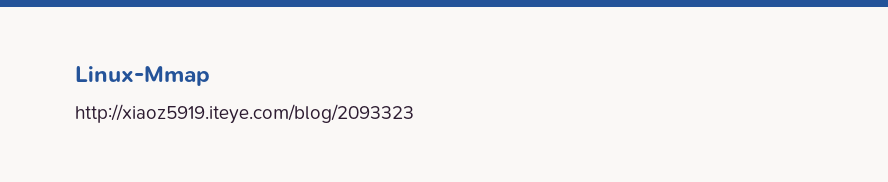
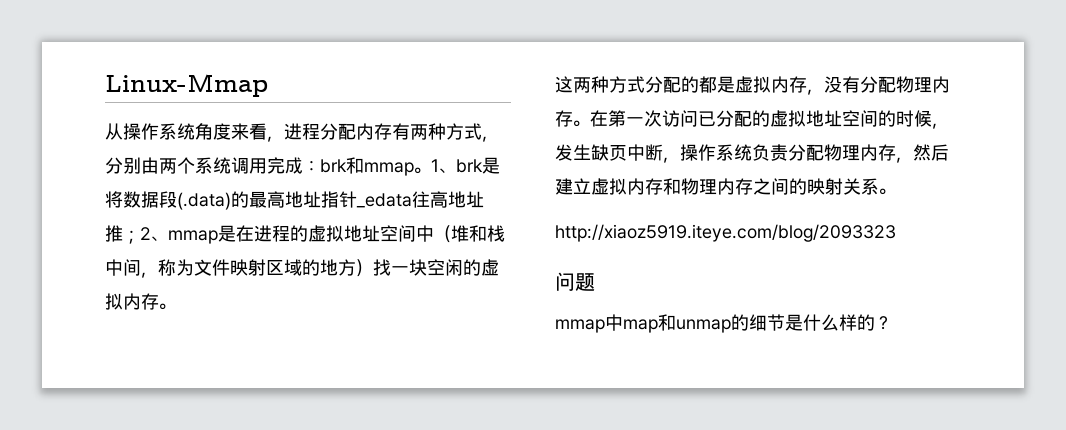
[75,104,414,124] http://xiaoz5919.iteye.com/blog/2093323 -> [105,123,499,142] [105,157,500,176] [105,191,484,210] [105,225,505,244] [105,259,499,278] [105,293,176,310] [555,76,950,95] [555,110,949,129] [555,144,949,163] [555,178,896,195] [555,224,896,242] [555,272,595,291] [555,314,892,333] 从操作系统角度来看，进程分配内存有两种方式，分别由两个系统调用完成：brk和mmap。1、brk是将数据段(.data)的最高地址指针_edata往高地址推；2、mmap是在进程的虚拟地址空间中（堆和栈中间，称为文件映射区域的地方）找一块空闲的虚拟内存。 // 这两种方式分配的都是虚拟内存，没有分配物理内存。在第一次访问已分配的虚拟地址空间的时候，发生缺页中断，操作系统负责分配物理内存，然后建立虚拟内存和物理内存之间的映射关系。 // http://xiaoz5919.iteye.com/blog/2093323 // 问题 // mmap中map和unmap的细节是什么样的？

